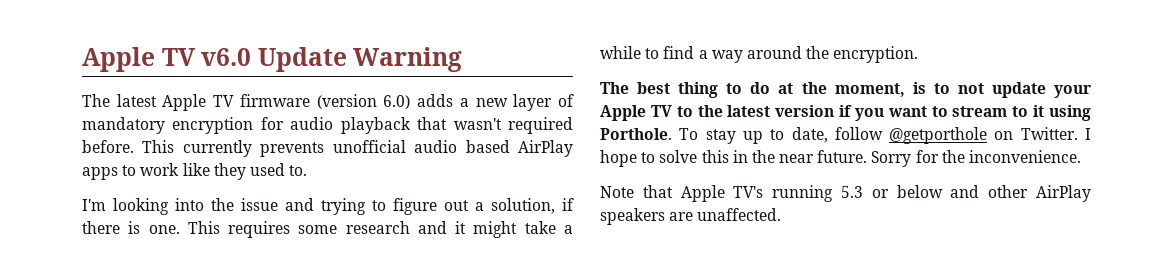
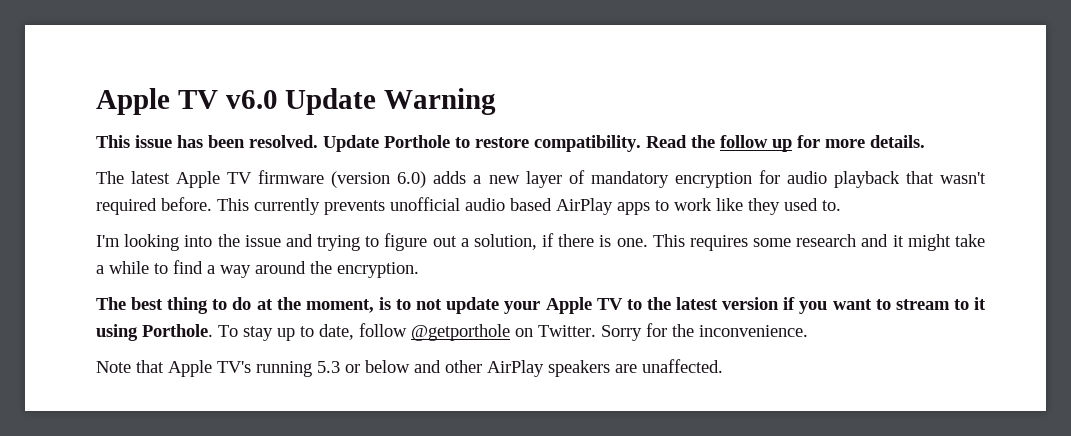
(463, 59) none -> [96,135,925,152] // This issue has been resolved. Update Porthole to restore compatibility. Read the follow up for more details.
[1085,128,1091,140] [600,150,868,167] I hope to solve this in the near future. -> (596, 331) none

